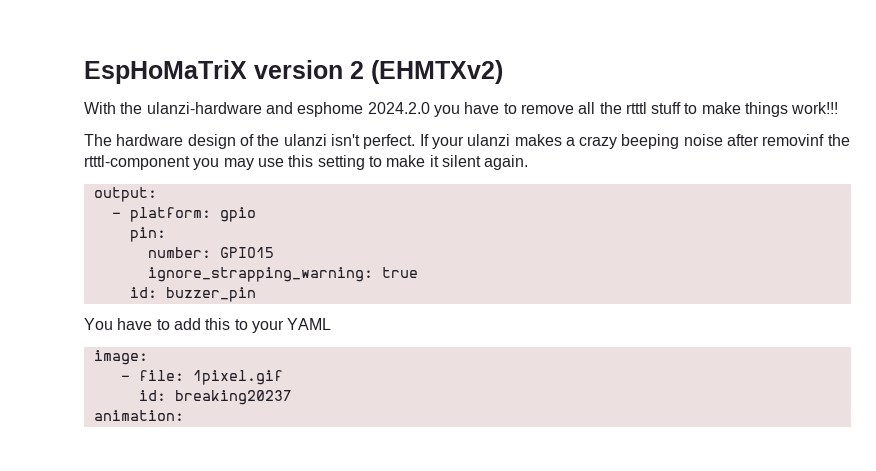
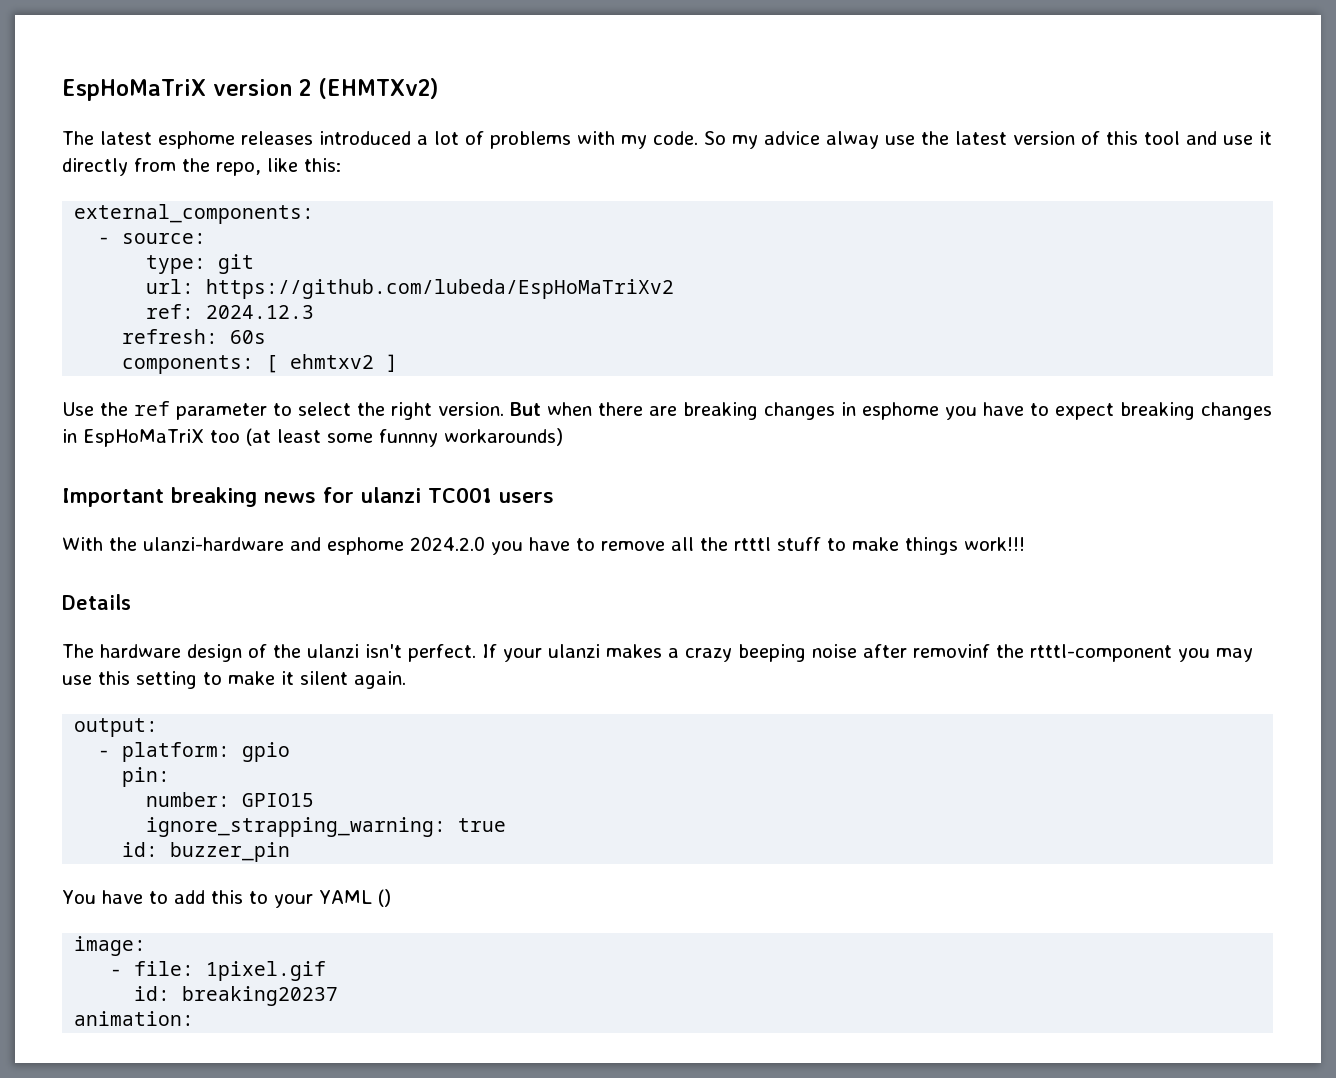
(503, 72) none -> [62,131,1272,149] [62,158,341,176] [74,204,315,224] [98,233,207,244] [146,254,255,274] [146,279,675,299] [146,304,315,319] [122,329,267,344] [122,354,399,374] [62,401,1272,420] [62,428,563,447] [62,487,554,507] // The latest esphome releases introduced a lot of problems with my code. So my advice alway use the latest version of this tool and use it directly from the repo, like this: // external_components: // - source: // type: git // url: https://github.com/lubeda/EspHoMaTriXv2 // ref: 2024.12.3 // refresh: 60s // components: [ ehmtxv2 ] // Use the ref parameter to select the right version. But when there are breaking changes in esphome you have to expect breaking changes in EspHoMaTriX too (at least some funnny workarounds) // Important breaking news for ulanzi TC001 users
(839, 108) none -> [62,594,131,610] // Details
(332, 324) none -> [377,889,391,907] ()

